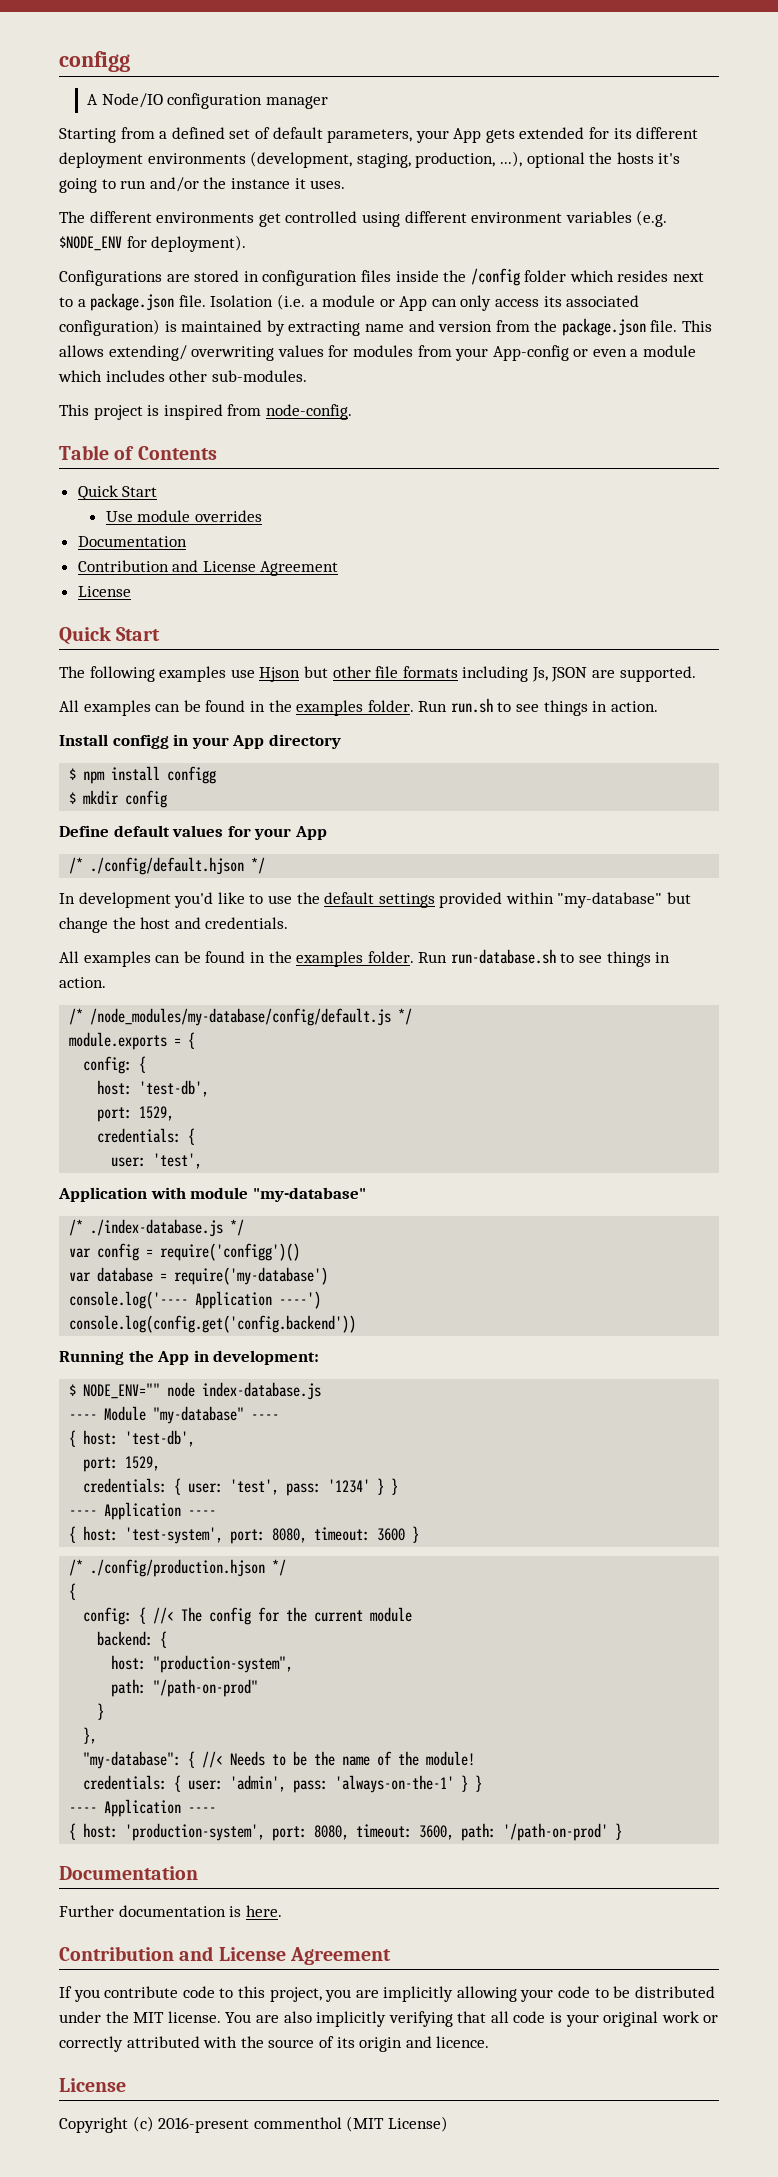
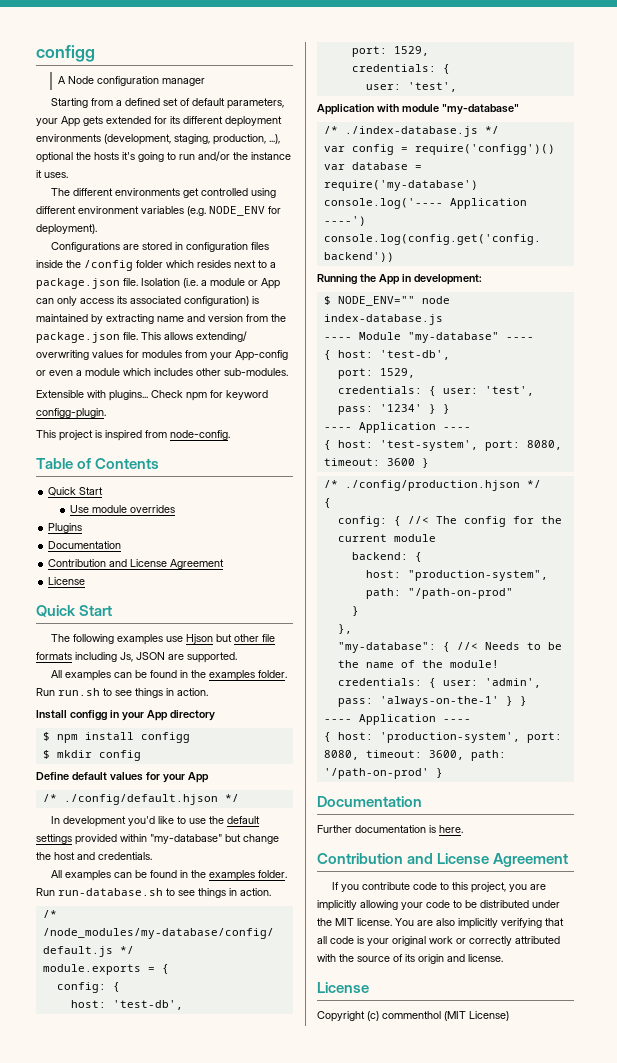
[101,93,163,108] Node/IO -> [67,76,94,84] Node
[59,236,122,251] $NODE_ENV -> [209,206,265,216] NODE_ENV
(307, 376) none -> [36,390,268,401] [36,408,106,419] // Extensible with plugins... Check npm for keyword configg-plugin.
(262, 516) none -> [48,523,83,533] // Plugins
[436,2036,490,2048] licence. -> [468,954,503,962] license.
[158,2117,250,2133] 2016-present -> (379, 1016) none

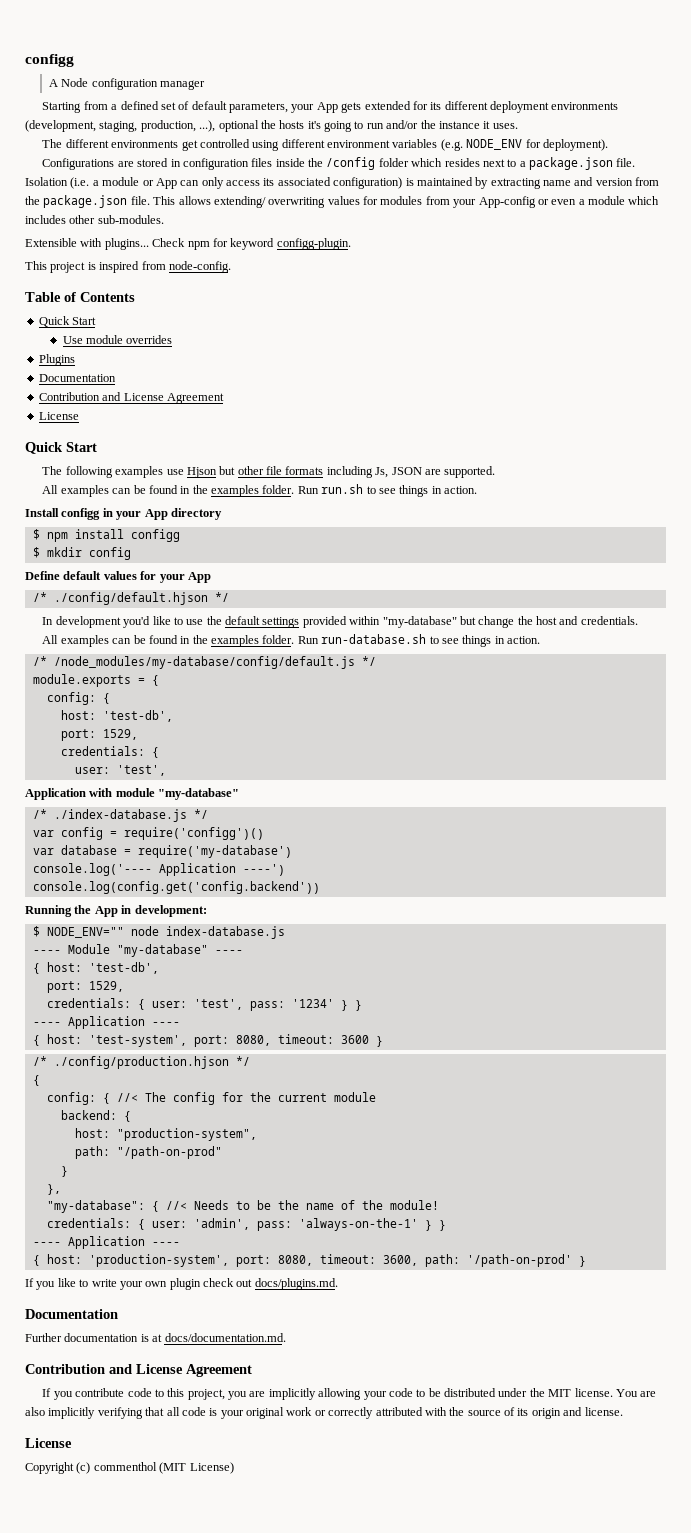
(443, 773) none -> [25,1278,338,1290] // If you like to write your own plugin check out docs/plugins.md.
[439,825,463,833] here. -> [152,1333,286,1342] at docs/documentation.md.

